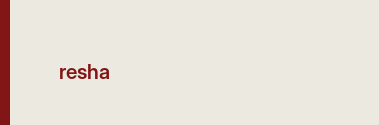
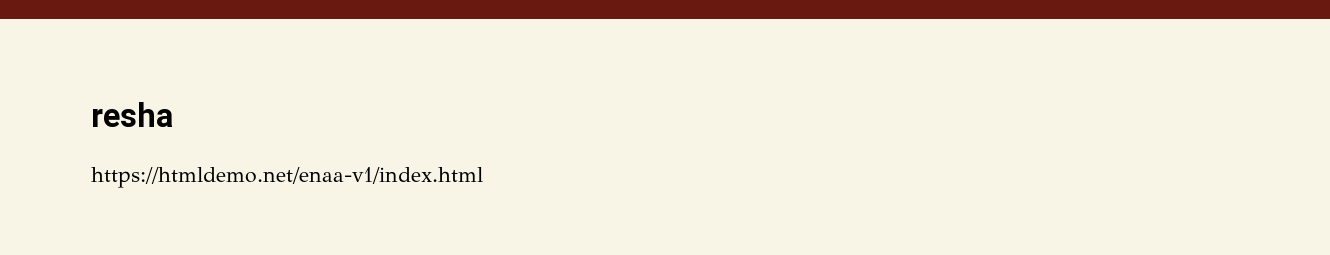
(110, 71) none -> [91,167,483,188] // https://htmldemo.net/enaa-v1/index.html

